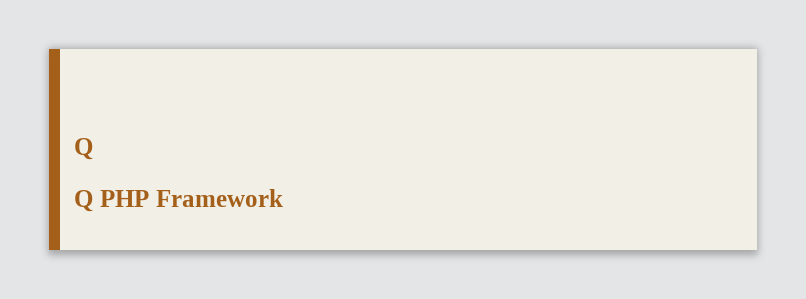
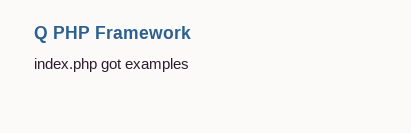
[74,138,93,160] [74,190,93,212] Q // Q -> [34,26,48,43] Q
(283, 198) none -> [34,58,190,72] // index.php got examples

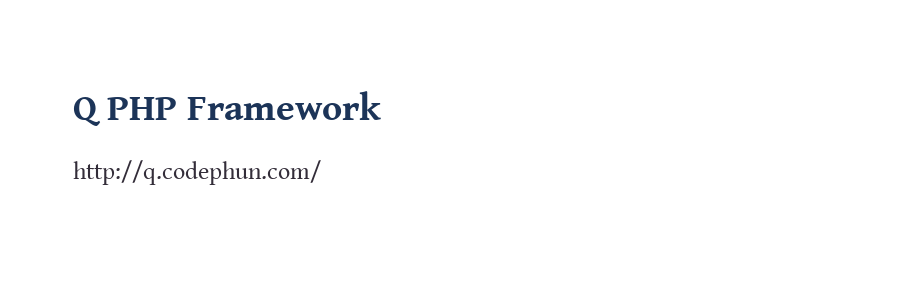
[34,58,190,72] index.php got examples -> [73,160,321,185] http://q.codephun.com/

